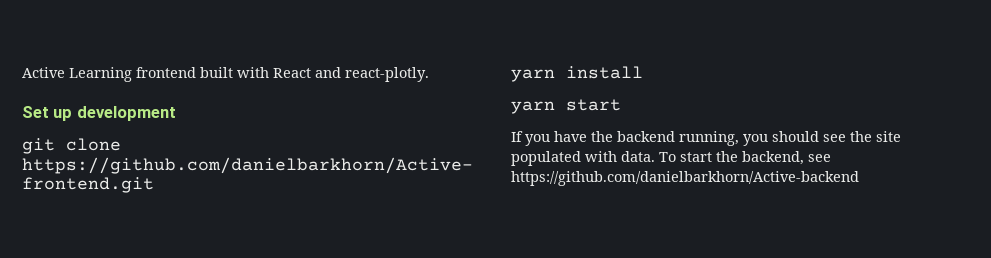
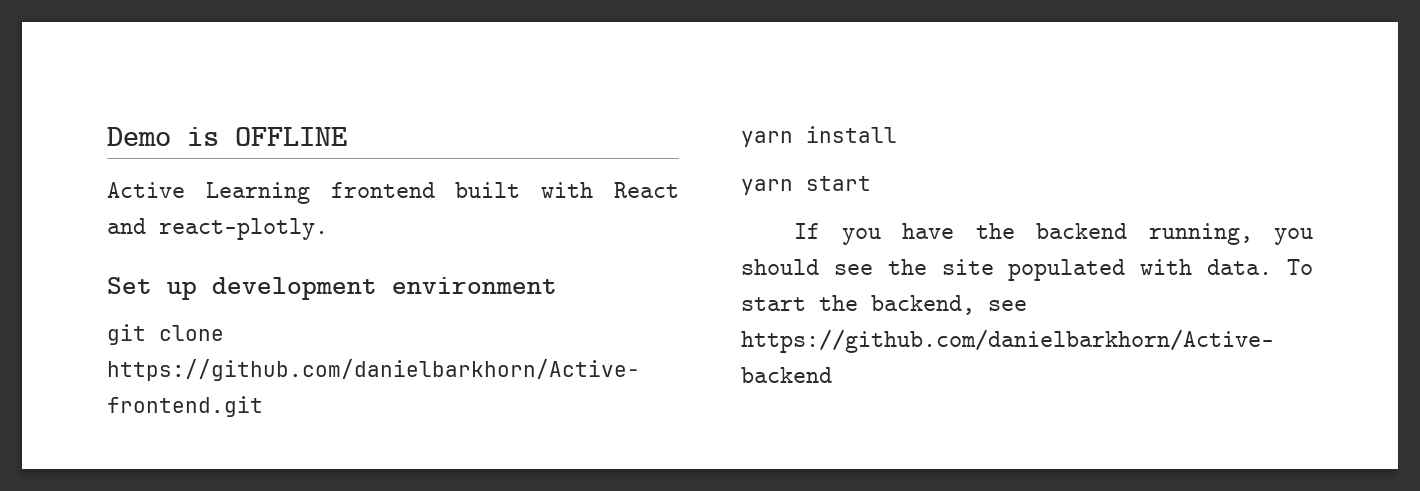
(22, 72) none -> [107,127,347,146] Demo is OFFLINE //
(176, 113) none -> [392,277,557,294] environment

